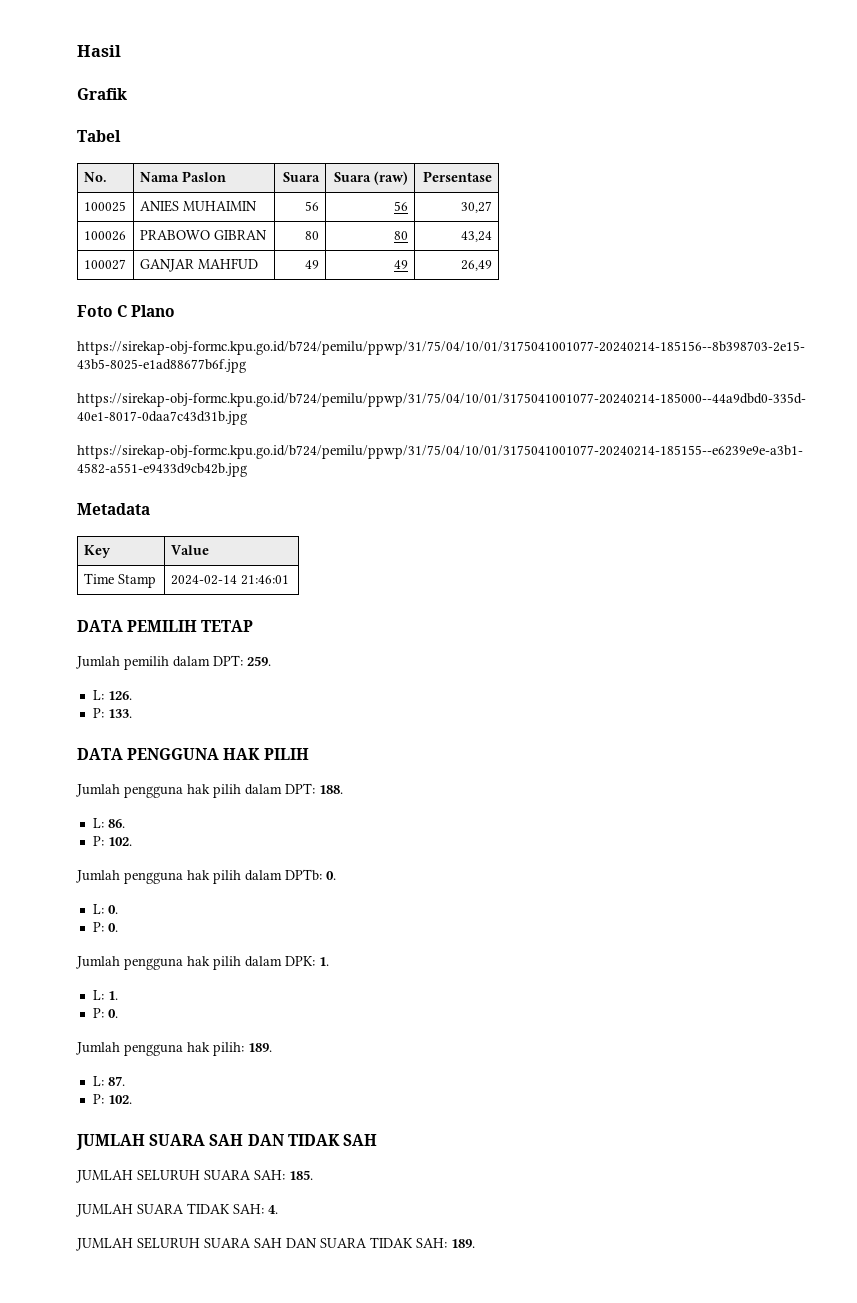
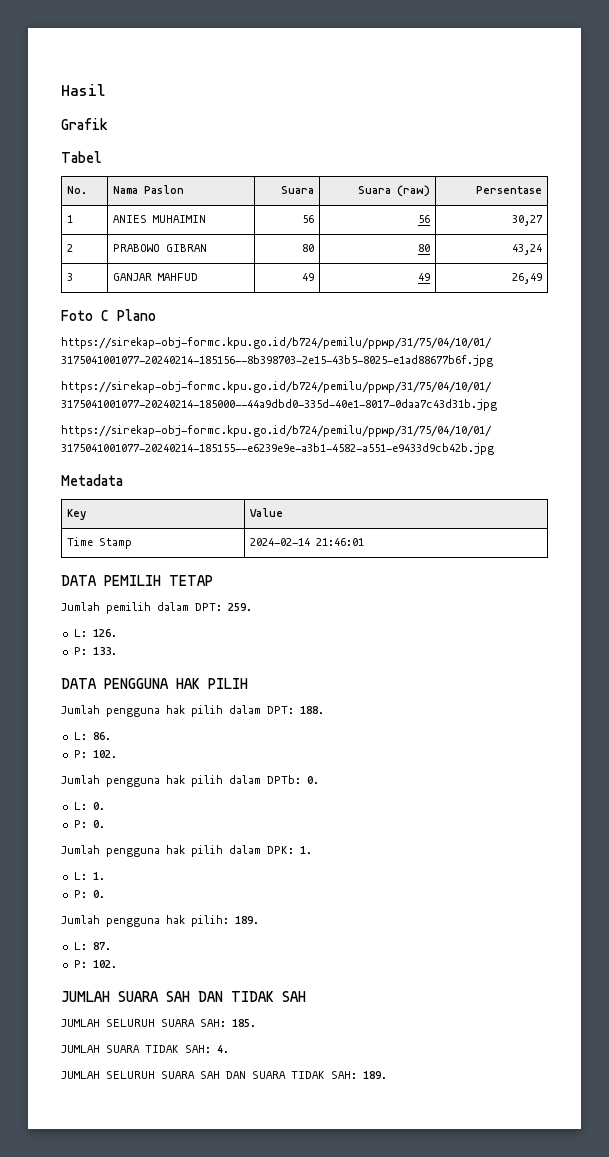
[83,201,126,212] 100025 -> [66,215,73,223] 1
[83,231,126,241] 100026 -> [66,244,73,252] 2
[83,259,126,270] 100027 -> [66,273,73,281] 3

